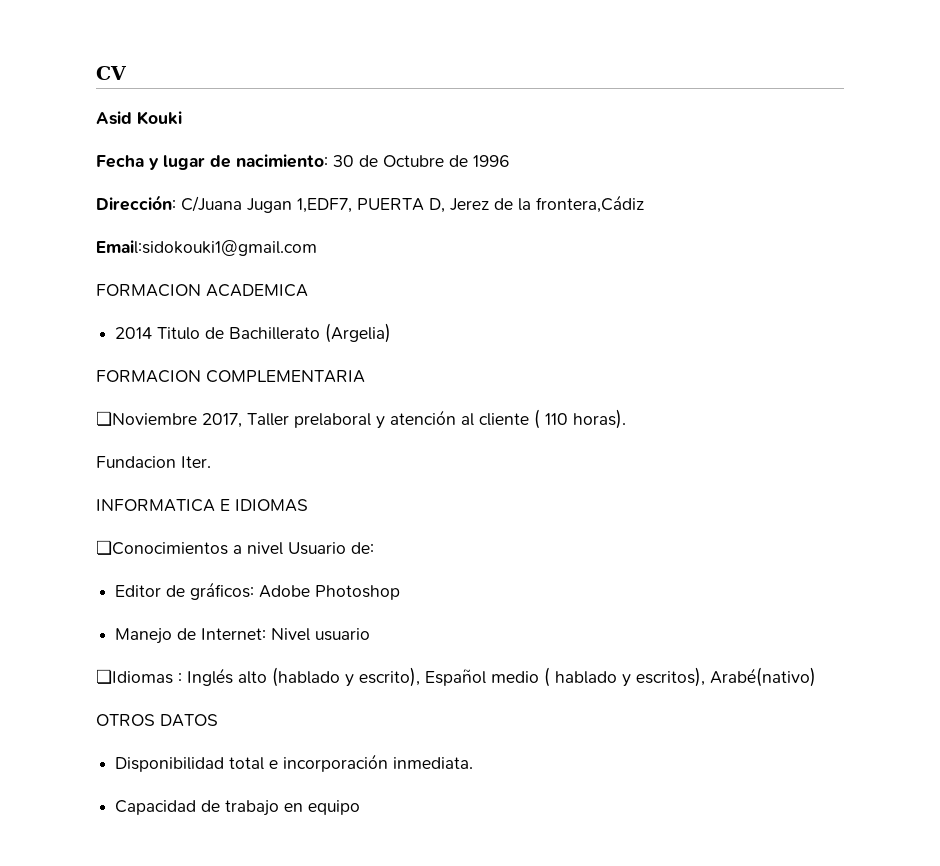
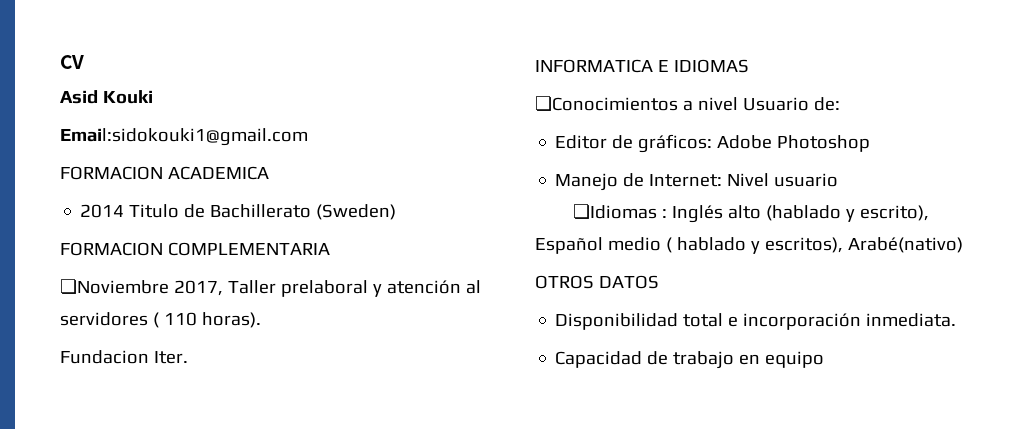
[96,154,510,170] [96,195,644,213] // Fecha y lugar de nacimiento: 30 de Octubre de 1996 // Dirección: C/Juana Jugan 1,EDF7, PUERTA D, Jerez de la frontera,Cádiz -> (153, 97) none
[325,323,392,343] (Argelia) -> [316,204,397,220] (Sweden)
[479,413,529,426] cliente -> [60,312,148,326] servidores

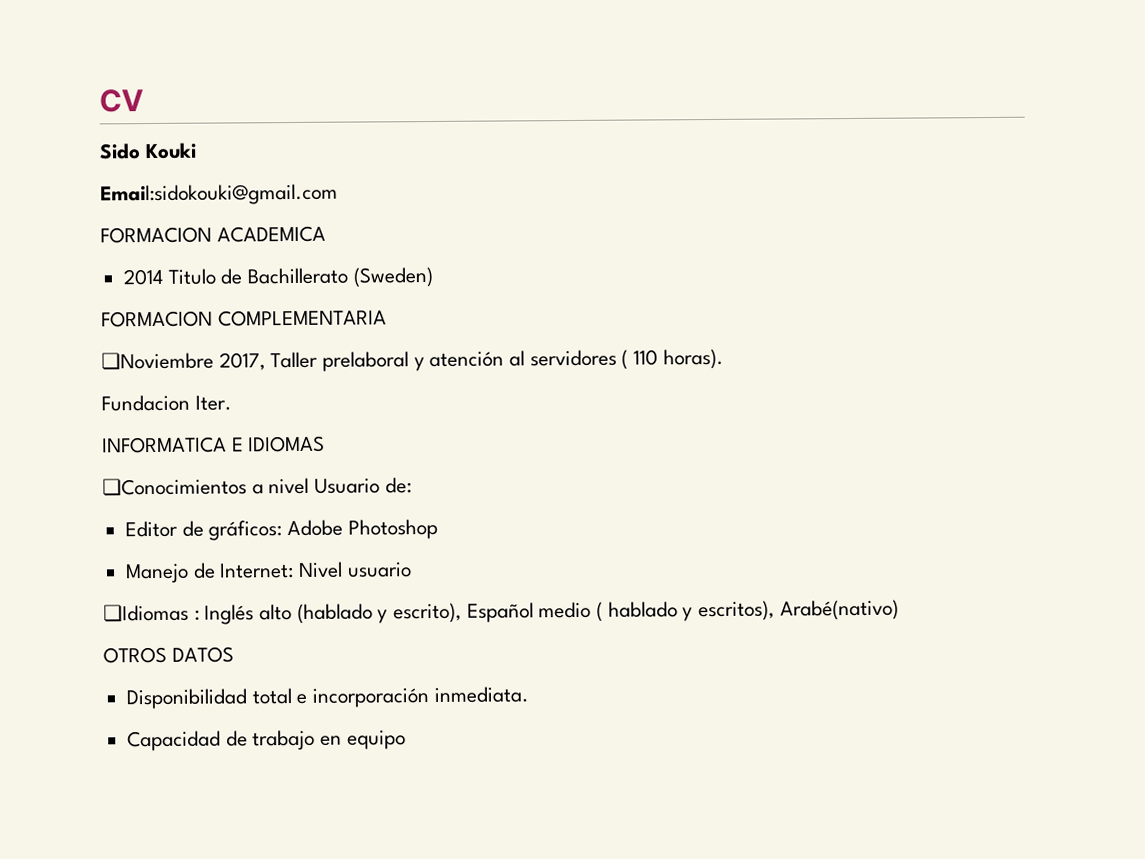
[60,90,98,104] Asid -> [99,143,141,160] Sido
[60,128,308,146] Email:sidokouki1@gmail.com -> [100,183,338,206] Email:sidokouki@gmail.com

